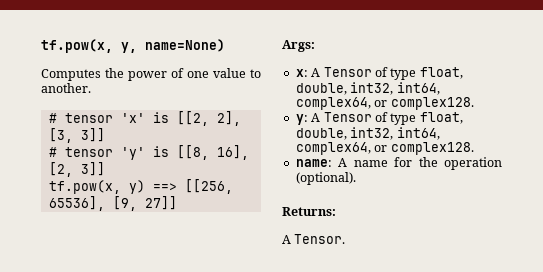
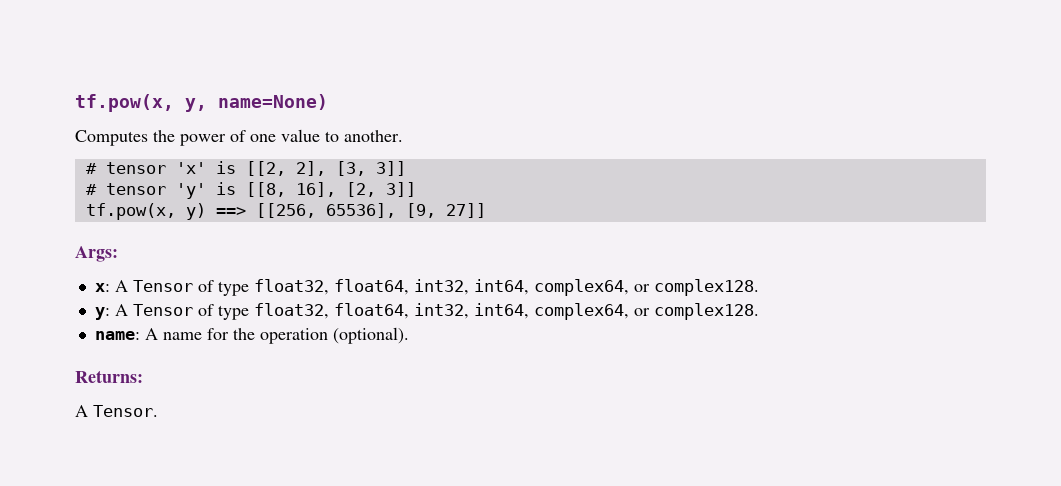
[419,67,463,79] [295,83,347,95] float, double, -> [253,279,409,295] float32, float64,
[419,112,463,124] [295,128,347,140] float, double, -> [253,303,409,319] float32, float64,

